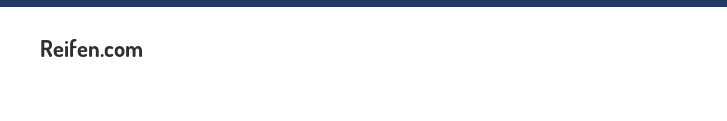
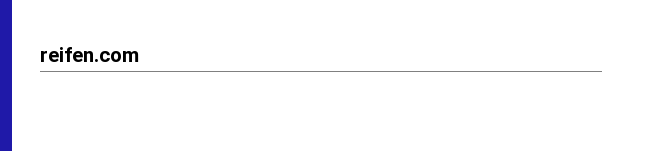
[40,39,143,57] Reifen.com -> [40,47,139,62] reifen.com

